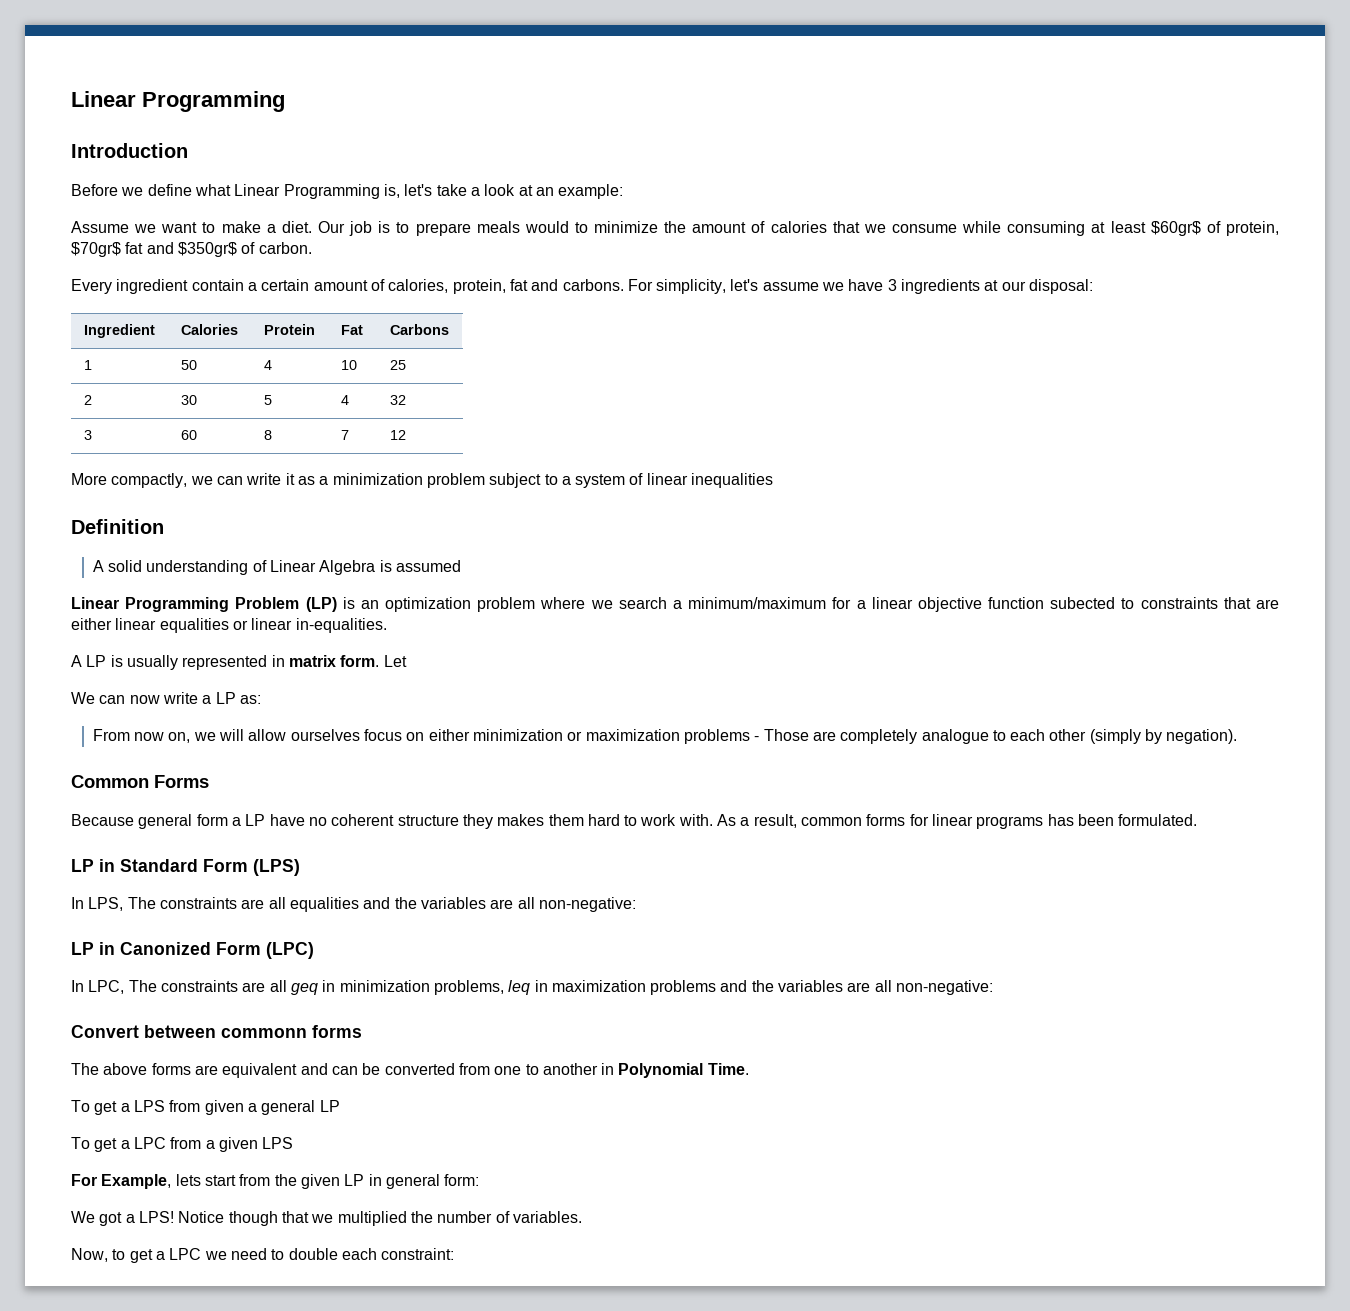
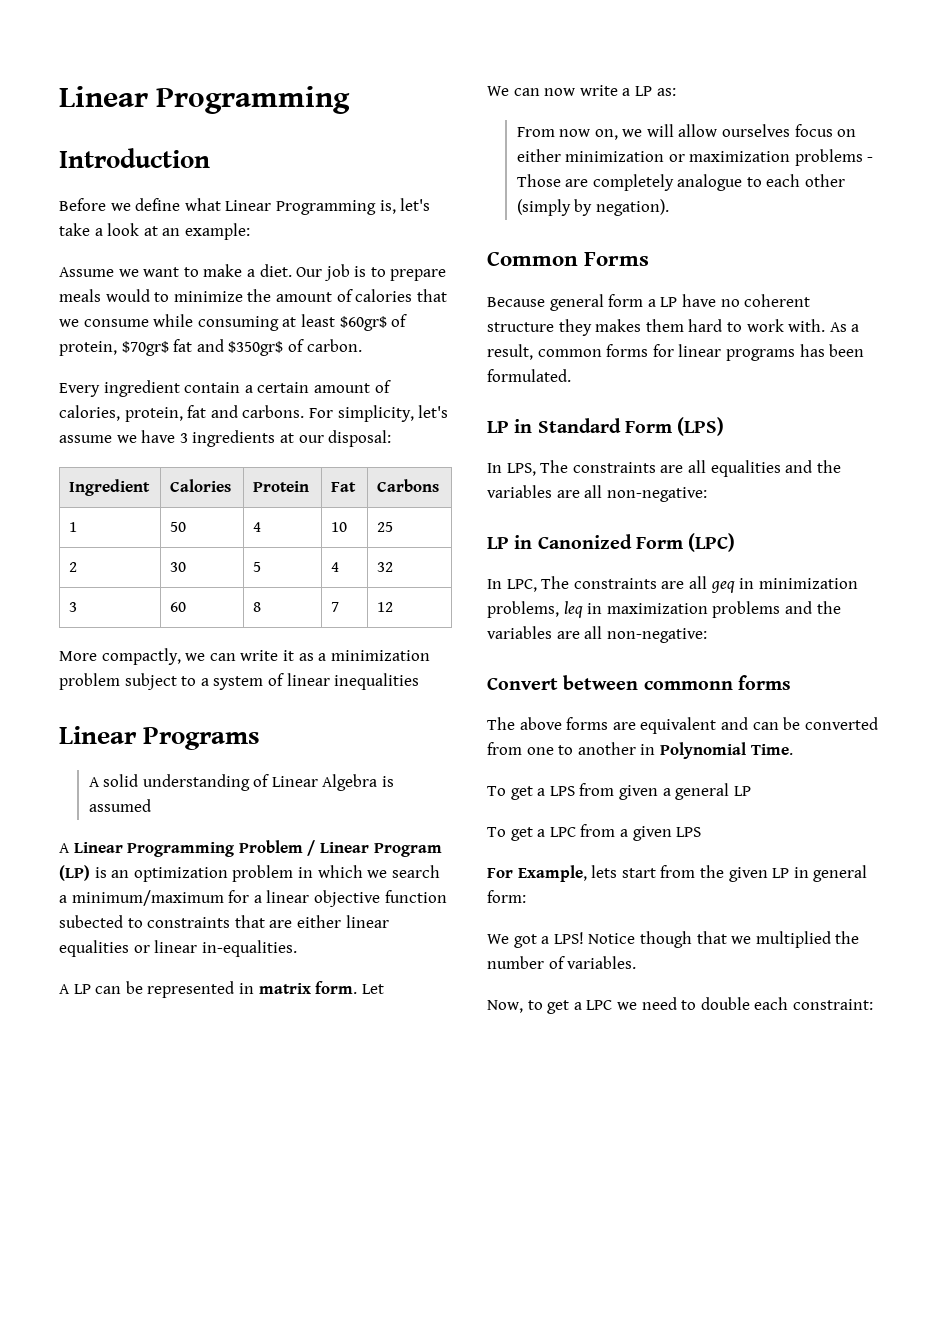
[71,519,164,534] Definition -> [59,726,261,750] Linear Programs
(461, 566) none -> [59,843,70,853] A
(300, 603) none -> [307,840,442,857] / Linear Program
[540,597,586,609] where -> [297,865,363,878] in which
[110,655,178,670] is usually -> [95,981,143,994] can be

